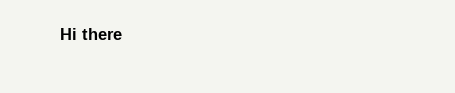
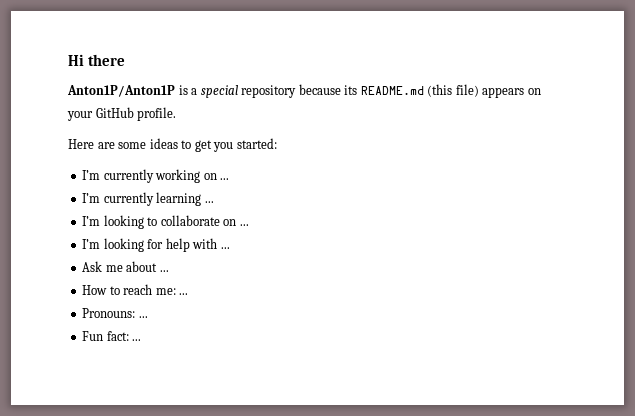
(122, 34) none -> [67,84,541,98] [67,107,177,121] [68,138,277,152] [82,169,230,183] [82,192,214,206] [82,215,249,229] [82,238,230,252] [82,261,169,272] [82,284,189,295] [82,308,148,318] [82,331,142,341] // Anton1P/Anton1P is a special repository because its README.md (this file) appears on your GitHub profile. // Here are some ideas to get you started: // I’m currently working on ... // I’m currently learning ... // I’m looking to collaborate on ... // I’m looking for help with ... // Ask me about ... // How to reach me: ... // Pronouns: ... // Fun fact: ...

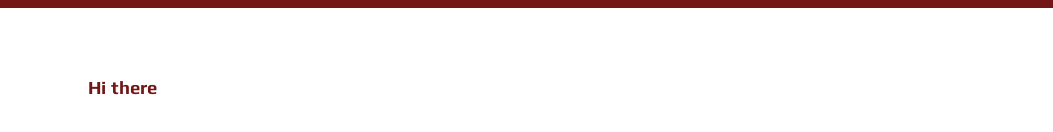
[67,84,541,98] [67,107,177,121] [68,138,277,152] [82,169,230,183] [82,192,214,206] [82,215,249,229] [82,238,230,252] [82,261,169,272] [82,284,189,295] [82,308,148,318] [82,331,142,341] // Anton1P/Anton1P is a special repository because its README.md (this file) appears on your GitHub profile. // Here are some ideas to get you started: // I’m currently working on ... // I’m currently learning ... // I’m looking to collaborate on ... // I’m looking for help with ... // Ask me about ... // How to reach me: ... // Pronouns: ... // Fun fact: ... -> (157, 88) none

